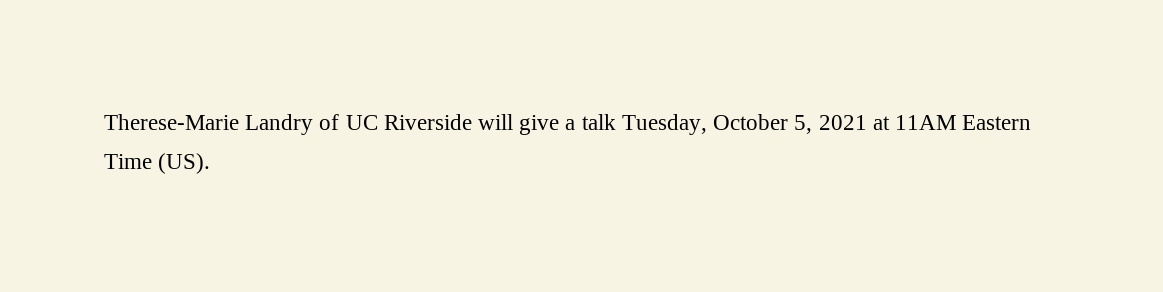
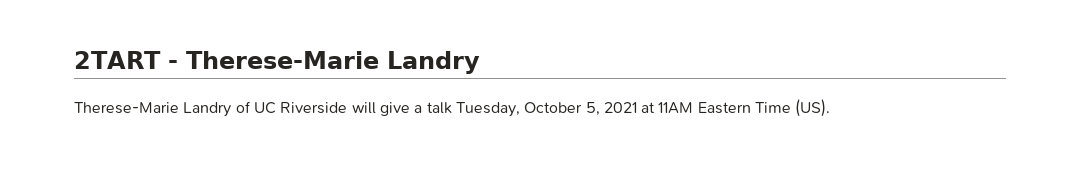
(104, 122) none -> [74,51,480,74] 2TART - Therese-Marie Landry //

